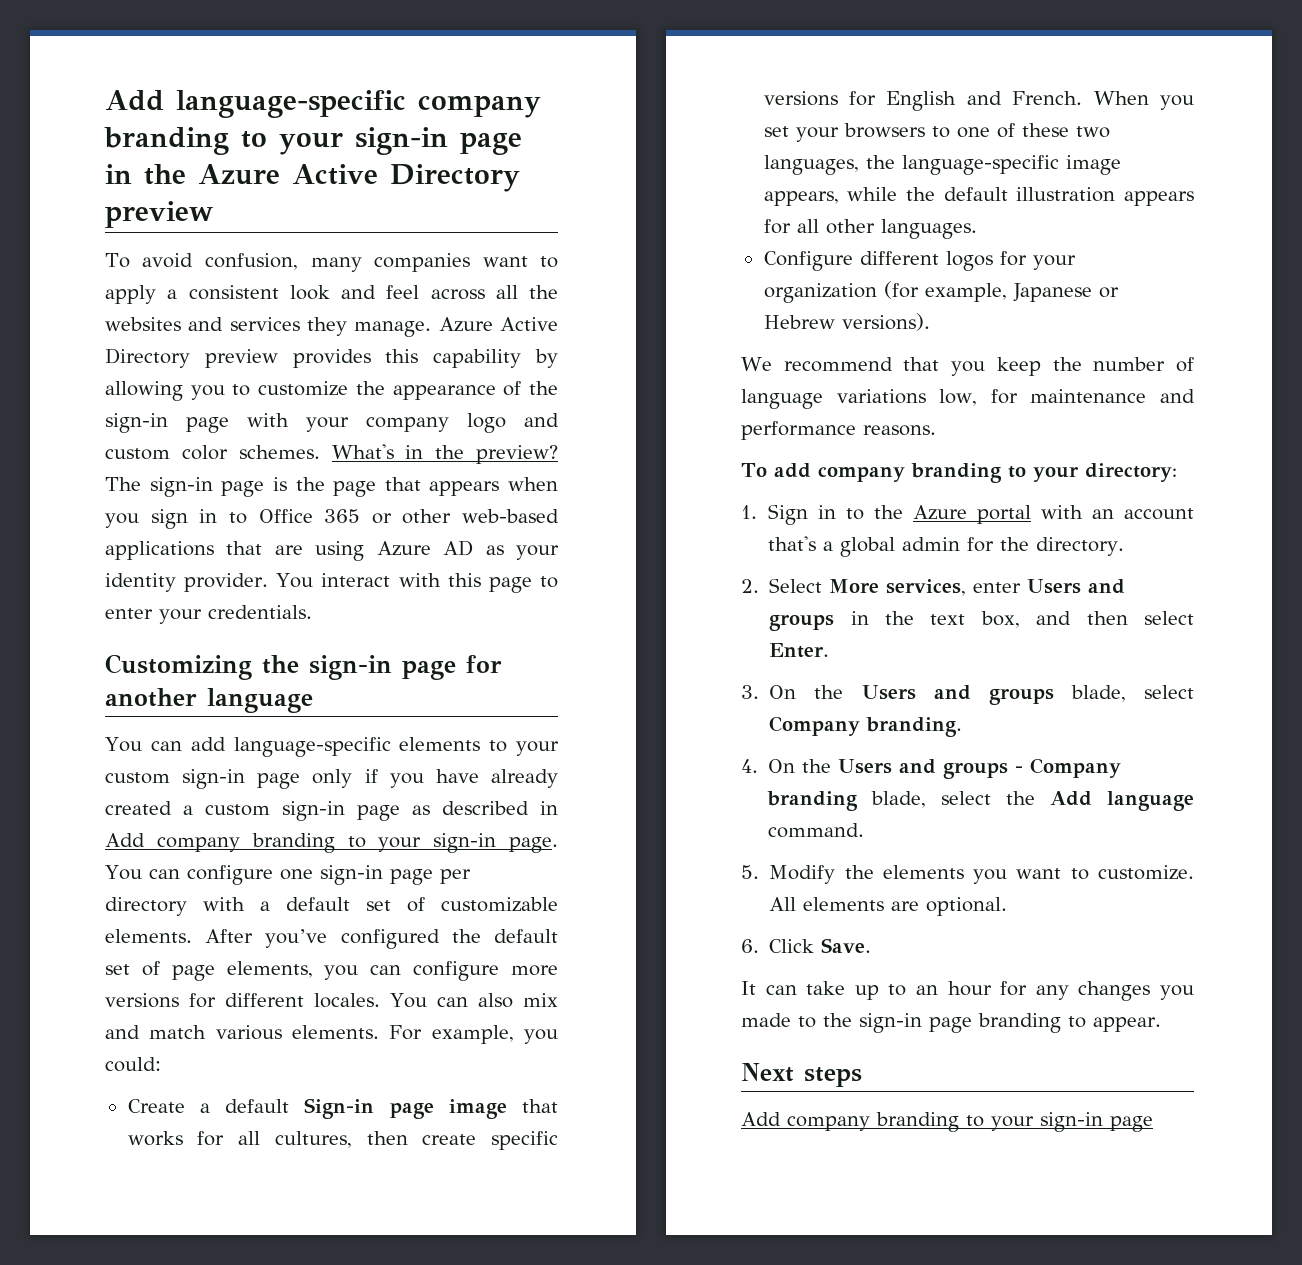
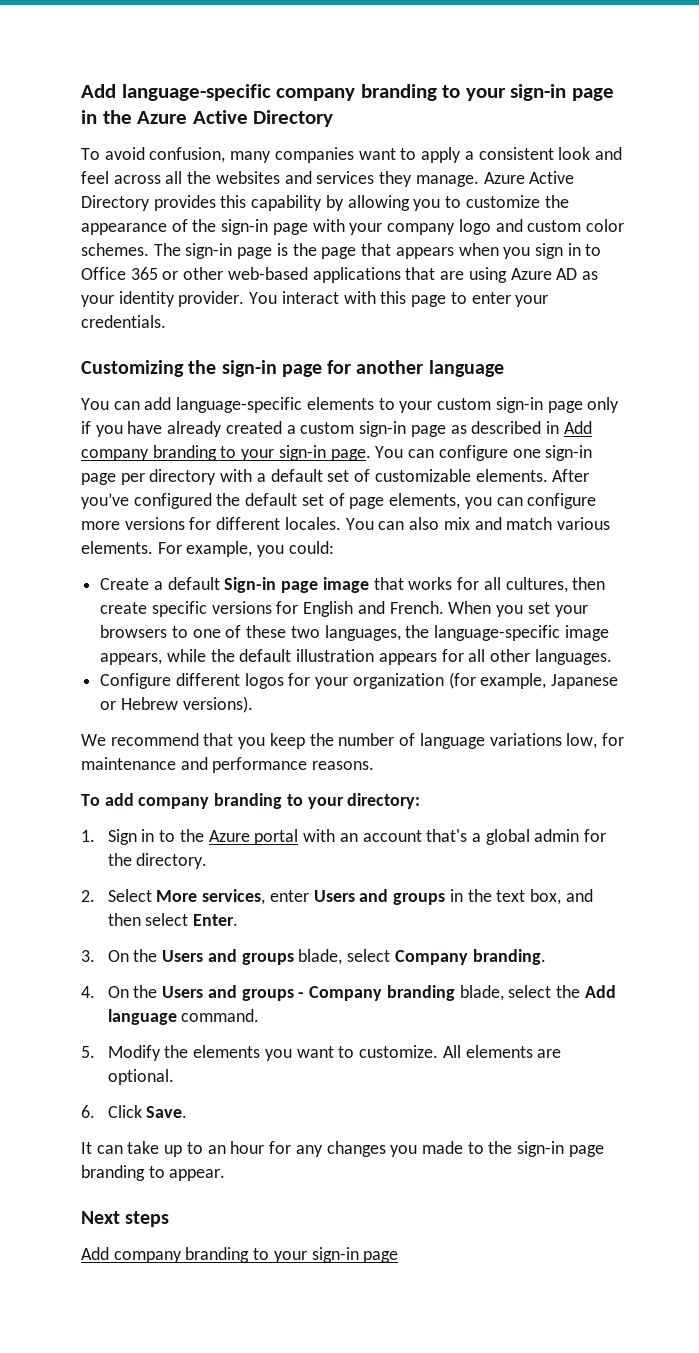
[105,201,213,228] preview -> (334, 118) none
[204,349,278,368] preview -> (150, 203) none
[331,444,558,464] What's in the preview? -> (149, 249) none

